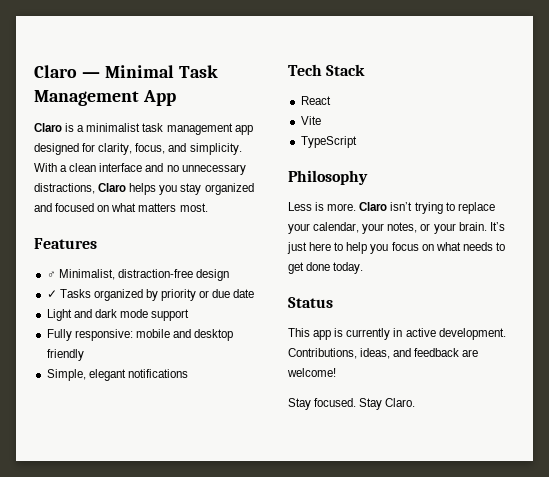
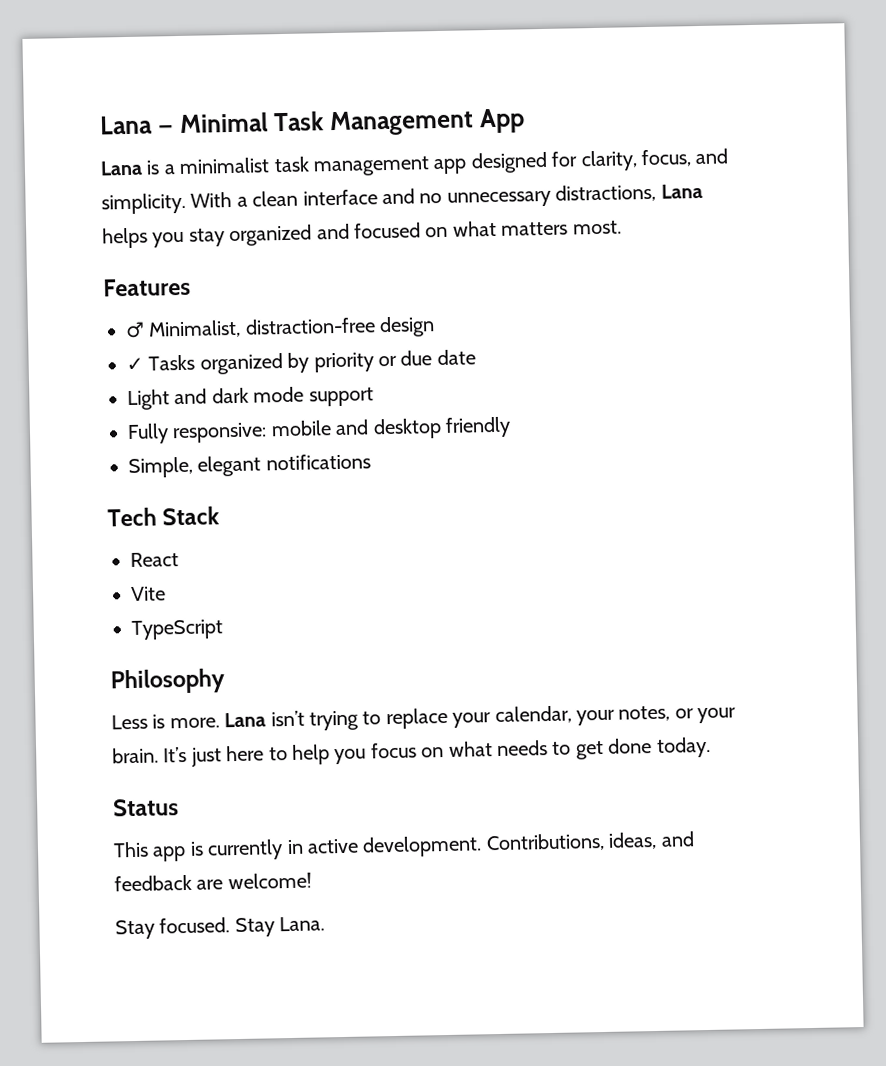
[34,65,77,78] Claro -> [99,115,153,135] Lana
[34,123,62,132] Claro -> [100,160,143,176] Lana
[98,183,127,192] Claro -> [660,183,703,199] Lana
[359,202,388,211] Claro -> [224,712,267,728] Lana
[385,398,416,407] Claro. -> [279,916,326,932] Lana.

